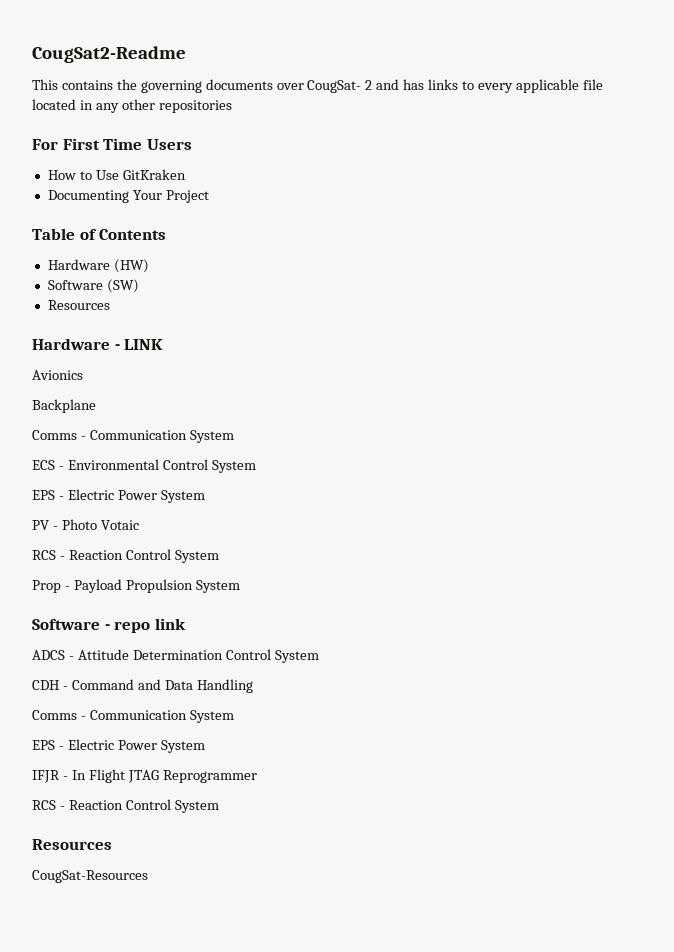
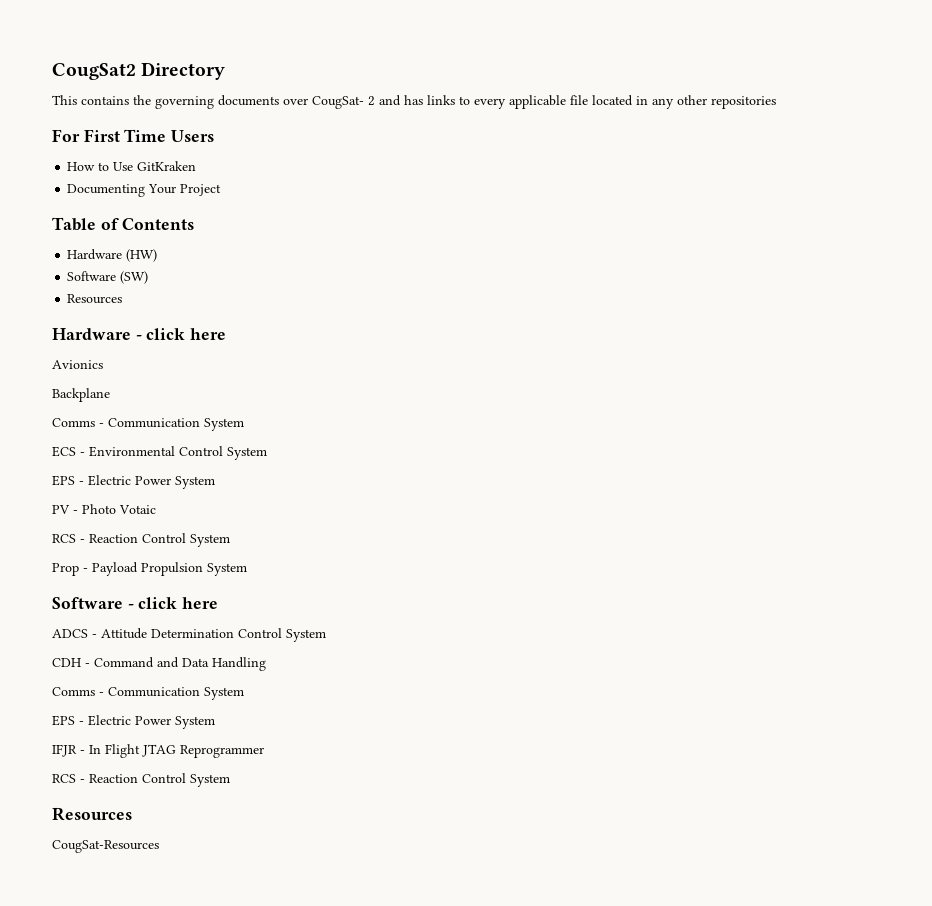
[32,46,186,63] CougSat2-Readme -> [52,62,226,80] CougSat2 Directory
[124,339,164,350] LINK -> [146,328,227,340] click here
[114,618,186,633] repo link -> [138,597,219,609] click here

